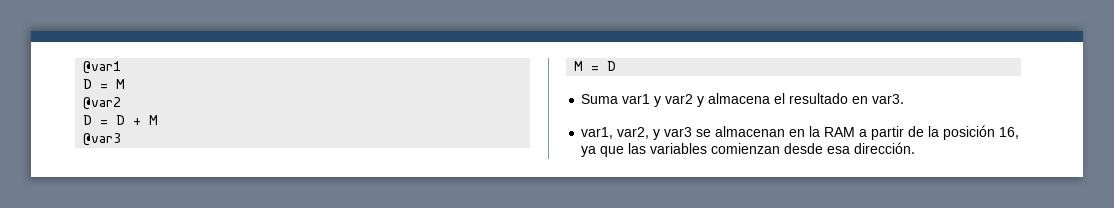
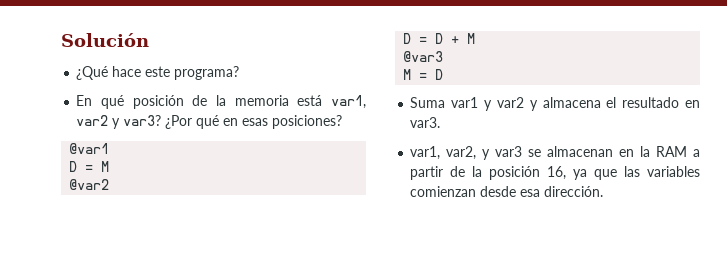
(83, 67) none -> [61,33,149,47] [76,66,240,80] [76,95,367,109] [76,115,343,129] Solución // ¿Qué hace este programa? // En qué posición de la memoria está var1, var2 y var3? ¿Por qué en esas posiciones? //

